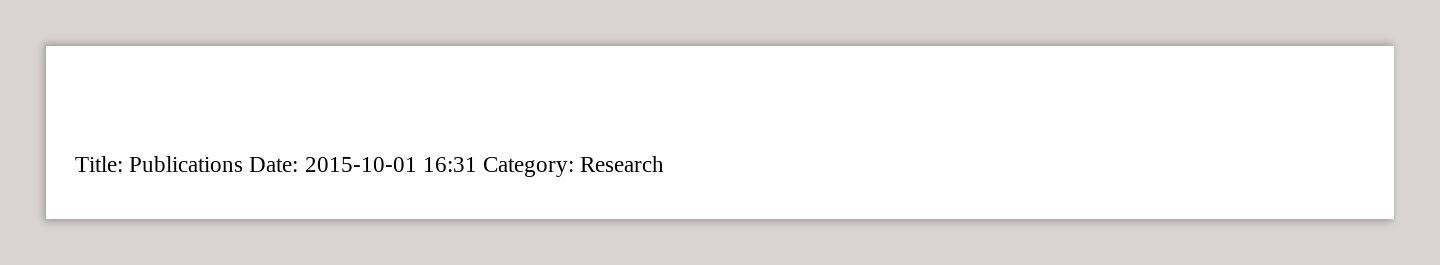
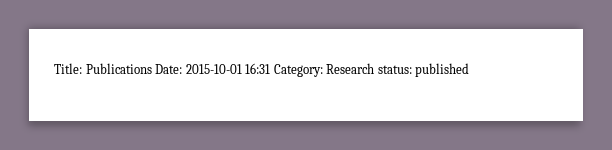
(665, 164) none -> [377,63,470,77] status: published

